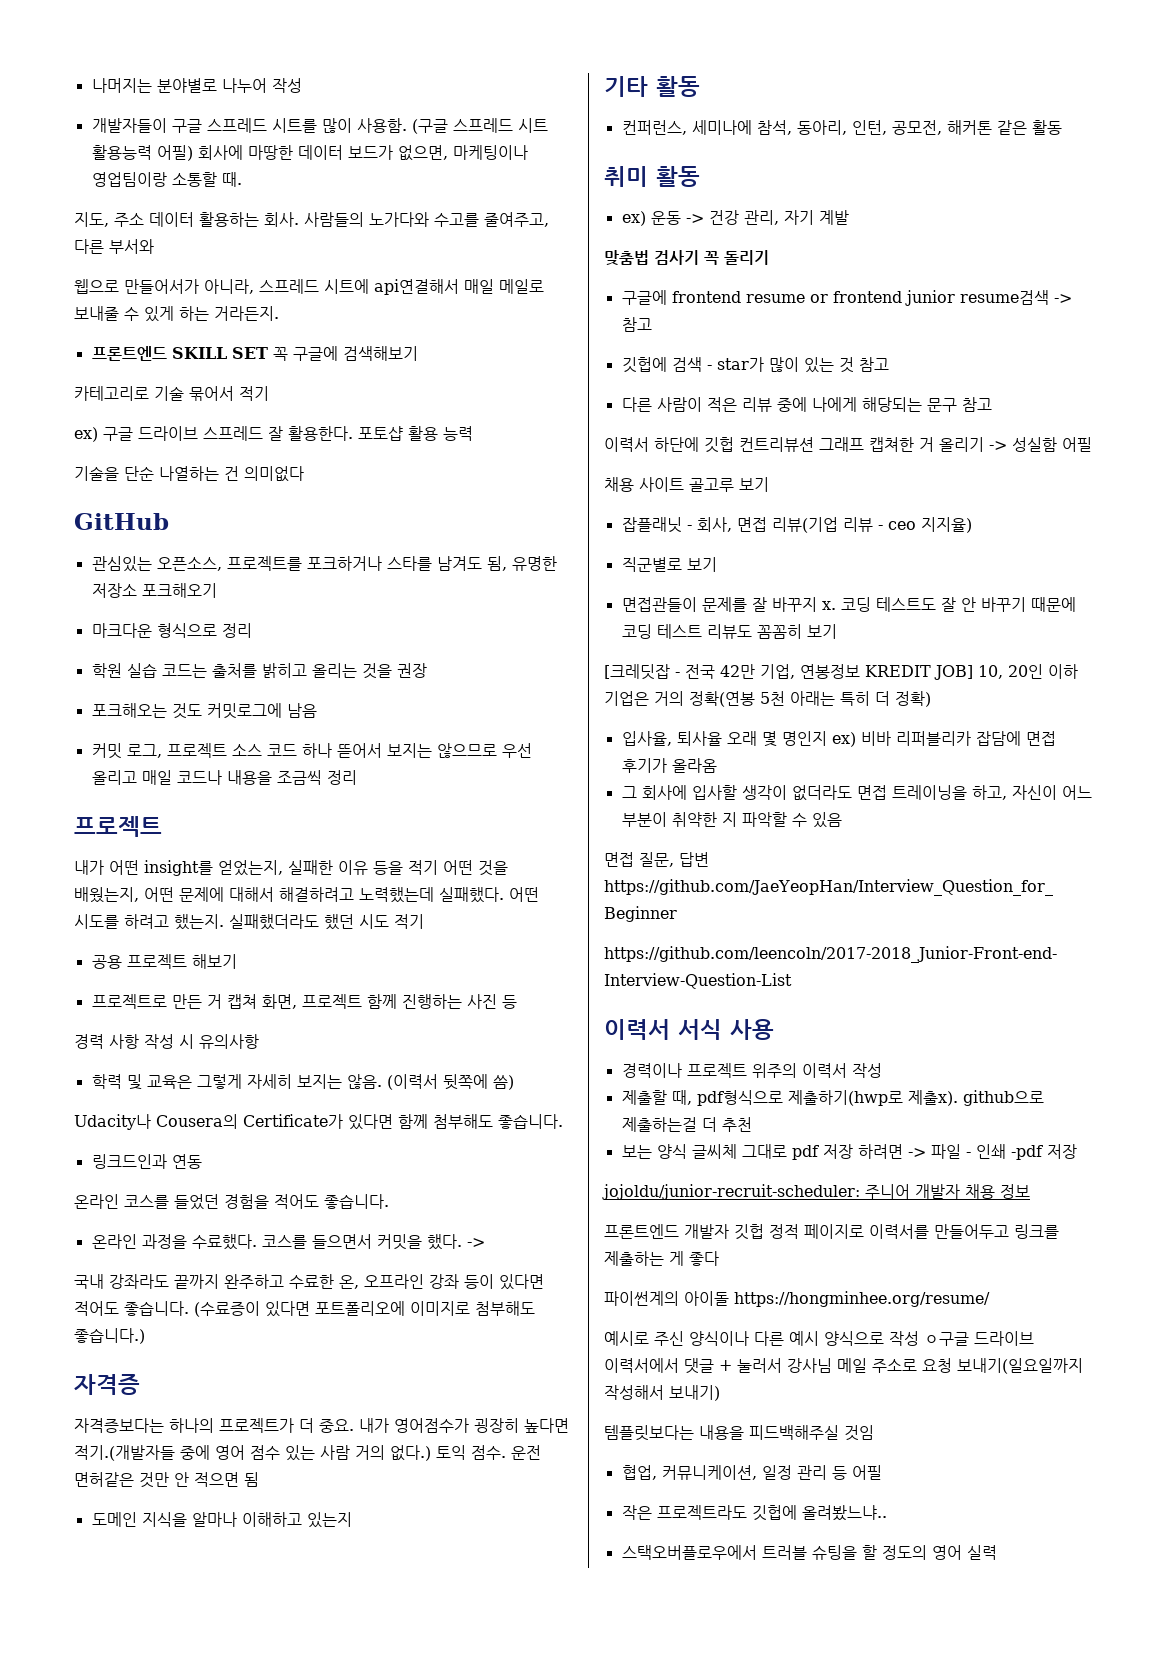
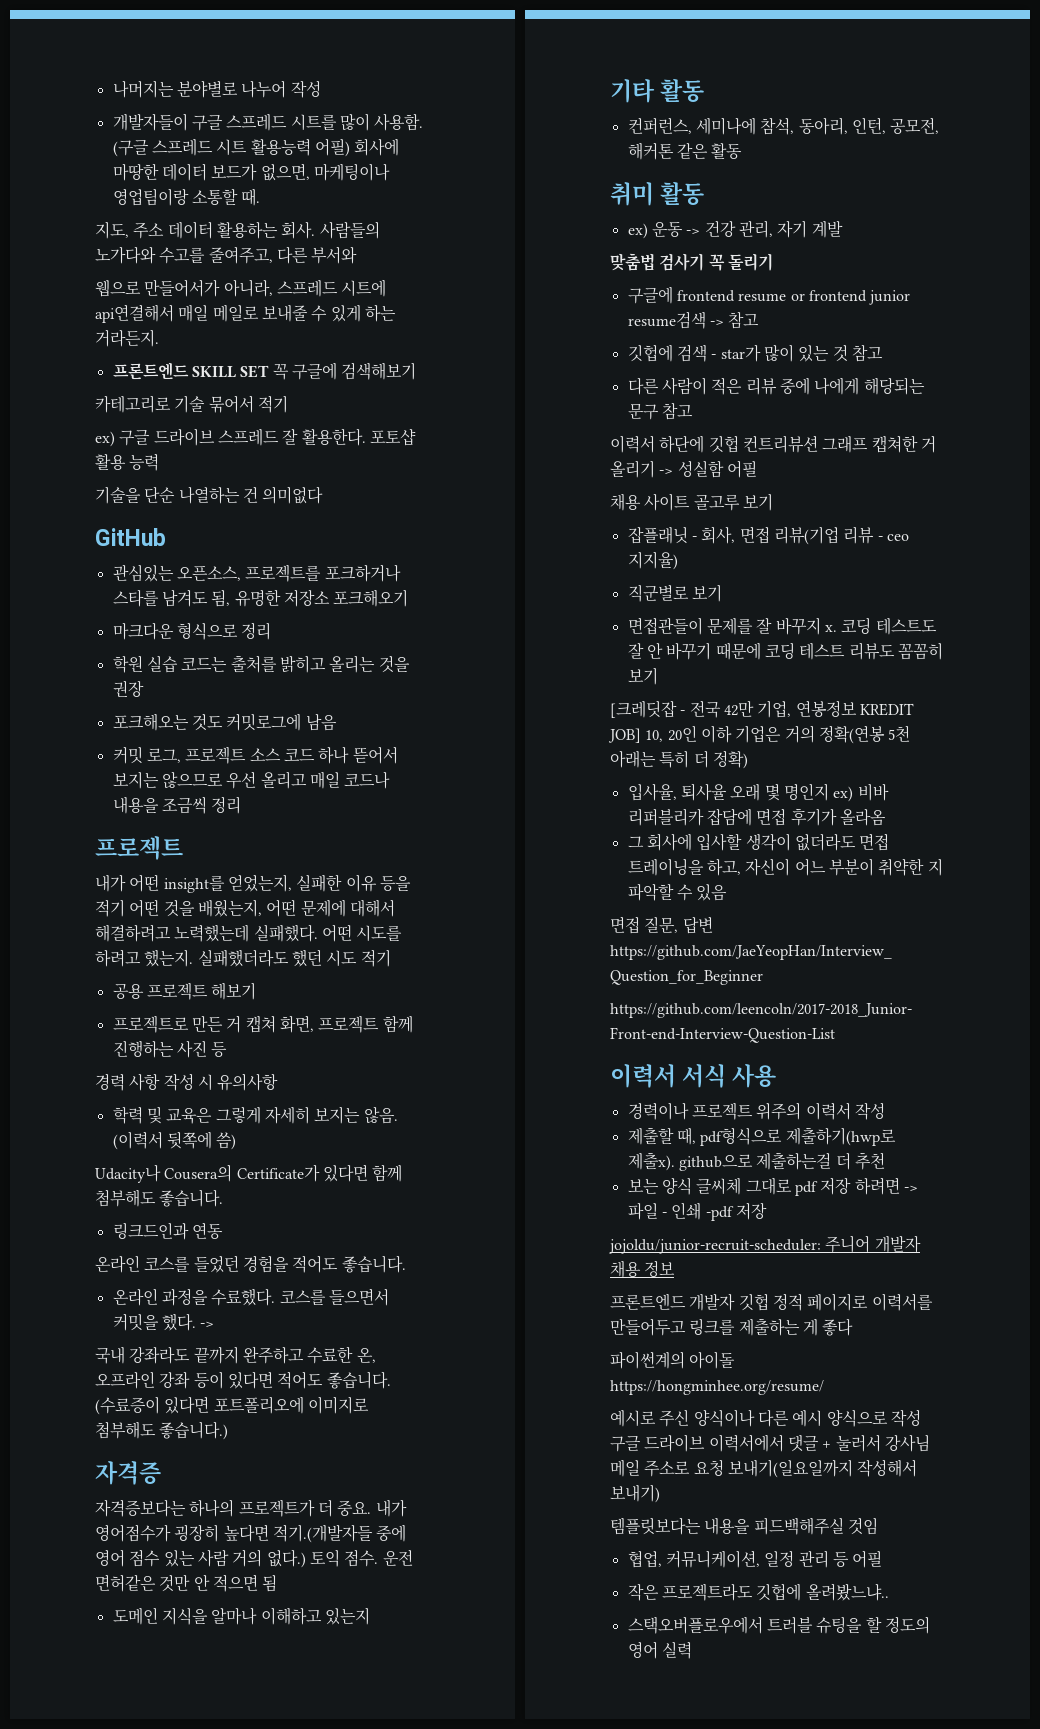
[924,1332,969,1346] ㅇ구글 -> [610,1435,641,1452] 구글

